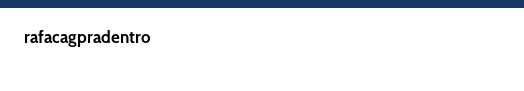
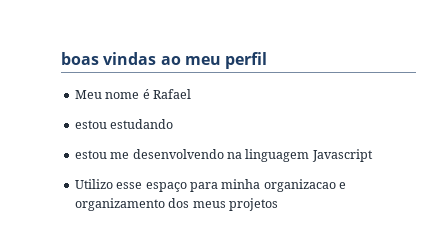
[24,30,151,47] rafacagpradentro -> [61,52,268,69] [74,89,191,99] [74,119,174,129] [74,149,373,162] [74,179,346,192] [74,198,278,211] boas vindas ao meu perfil // Meu nome é Rafael // estou estudando // estou me desenvolvendo na linguagem Javascript // Utilizo esse espaço para minha organizacao e organizamento dos meus projetos

